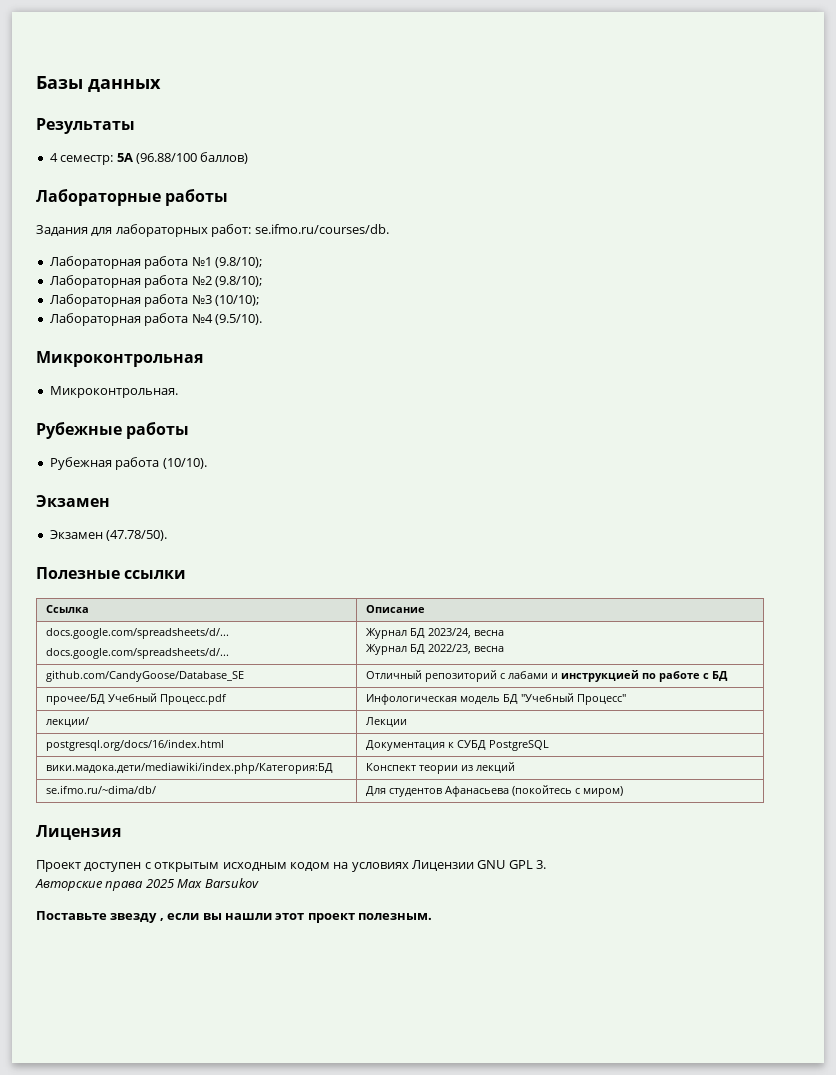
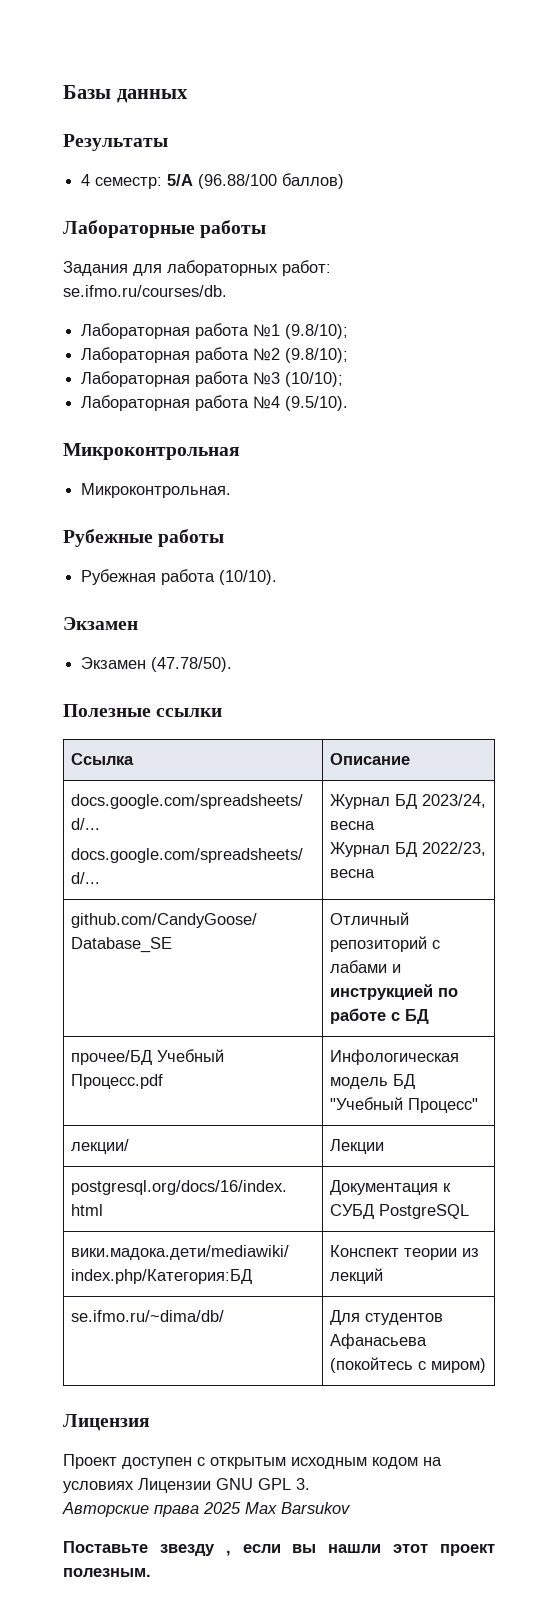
[116,153,133,162] 5A -> [167,174,194,186] 5/A

